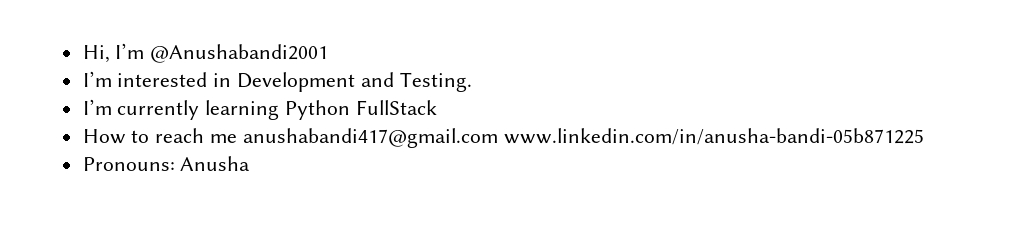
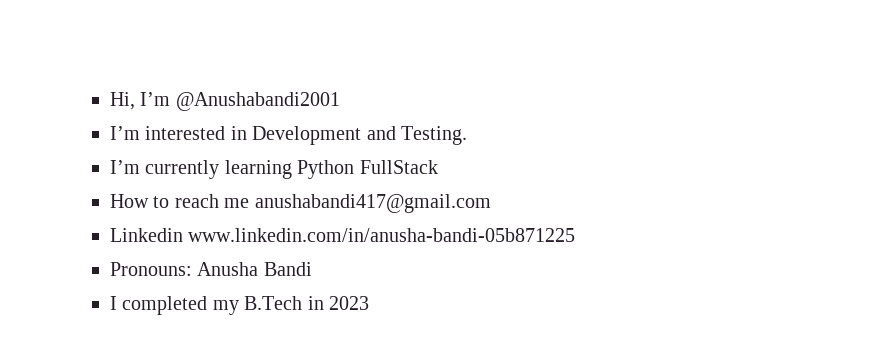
(498, 138) none -> [110,228,183,242] // Linkedin
(251, 163) none -> [263,262,312,276] [110,296,369,315] Bandi // I completed my B.Tech in 2023

